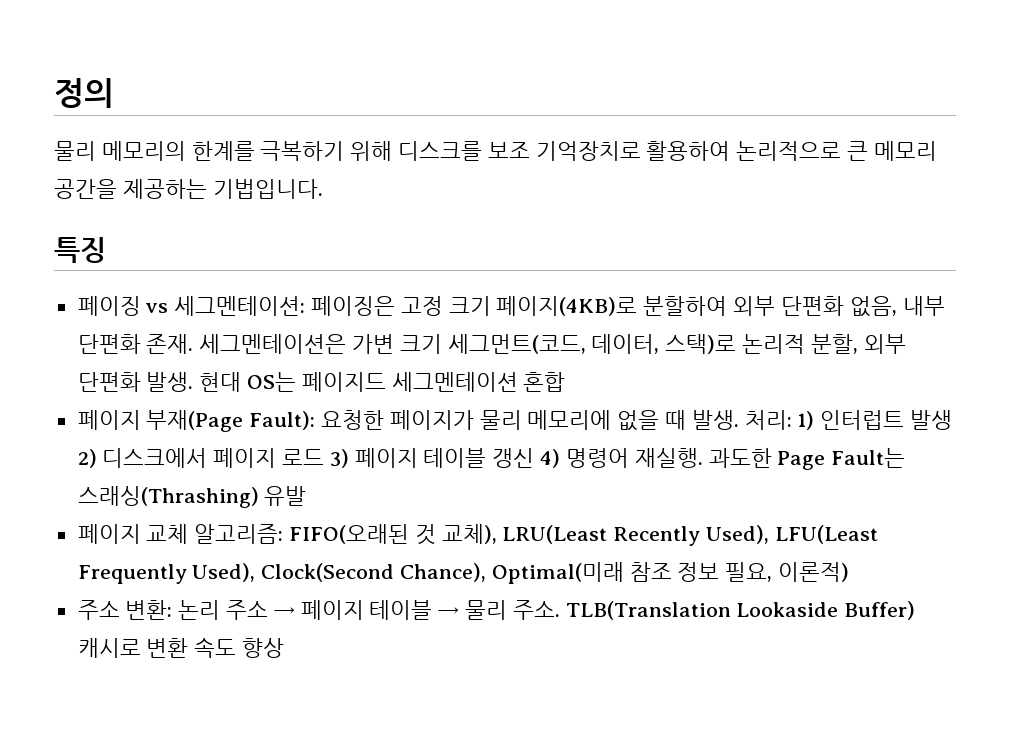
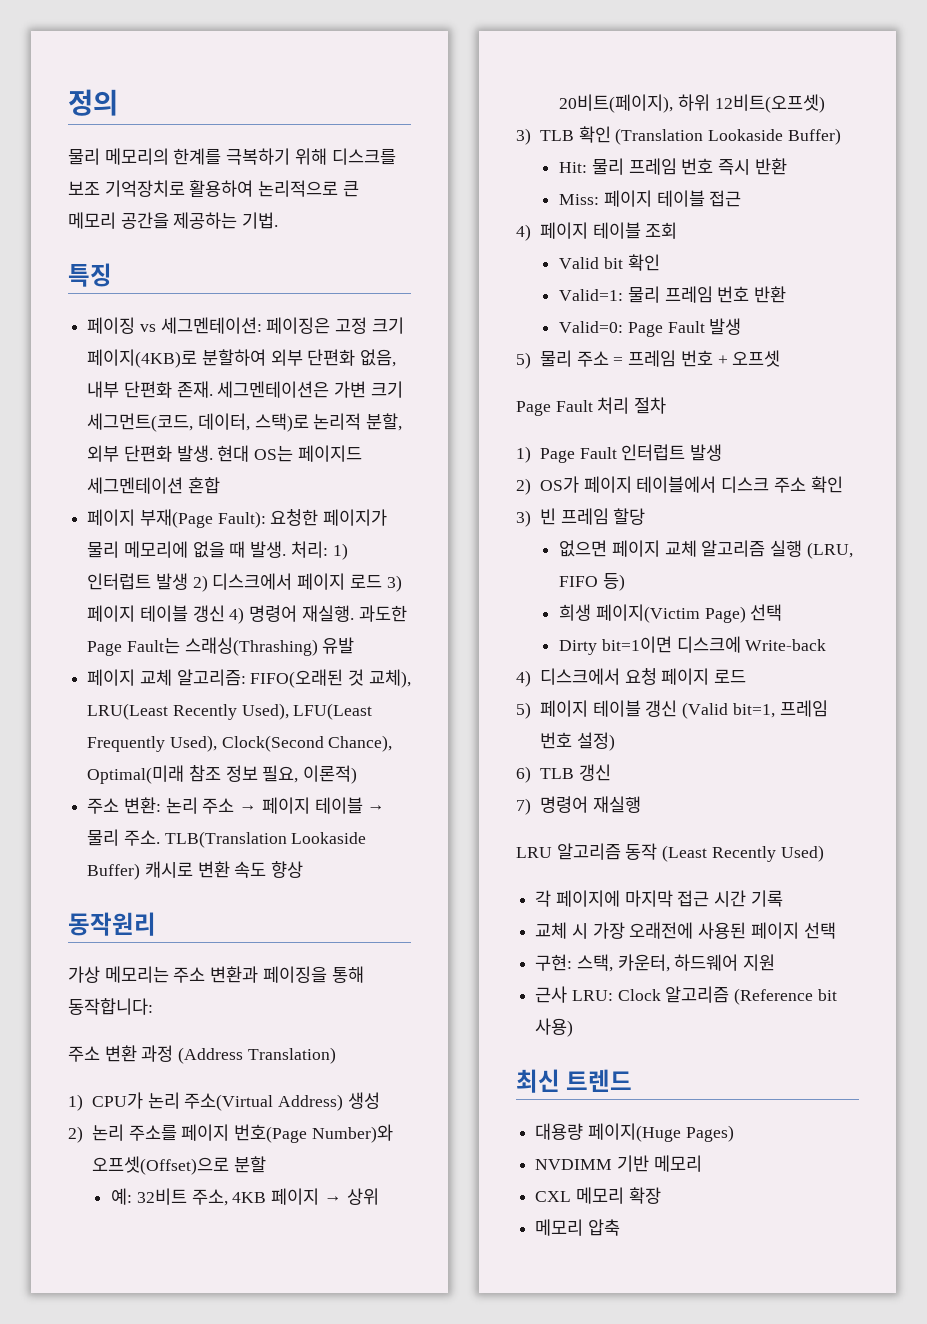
[212,179,323,199] 기법입니다. -> [242,212,279,229] 기법.
(285, 648) none -> [68,912,156,936] [68,966,364,983] [68,998,153,1015] [68,1045,336,1064] [68,1092,380,1111] [68,1124,393,1143] [91,1156,266,1175] [111,1188,379,1206] [559,94,825,113] [516,126,841,145] [559,158,787,175] [559,190,742,207] [516,222,678,241] [559,254,660,271] [559,286,787,303] [559,318,742,337] [516,350,781,369] [516,397,667,416] [516,444,723,463] [516,476,843,495] [516,508,646,527] [559,540,853,559] [559,573,625,591] [559,604,783,623] [559,636,827,655] [516,668,747,687] [516,700,828,719] [539,732,615,751] [516,764,611,783] [516,796,641,815] [516,843,824,862] [535,890,783,907] [535,922,836,939] [535,954,776,972] [535,986,837,1005] [535,1018,574,1037] [516,1069,633,1093] [535,1123,734,1142] [535,1155,702,1172] [535,1187,661,1204] [535,1219,620,1236] // 동작원리 // 가상 메모리는 주소 변환과 페이징을 통해 동작합니다: // 주소 변환 과정 (Address Translation) // 1) CPU가 논리 주소(Virtual Address) 생성 // 2) 논리 주소를 페이지 번호(Page Number)와 오프셋(Offset)으로 분할 // 예: 32비트 주소, 4KB 페이지 → 상위 20비트(페이지), 하위 12비트(오프셋) // 3) TLB 확인 (Translation Lookaside Buffer) // Hit: 물리 프레임 번호 즉시 반환 // Miss: 페이지 테이블 접근 // 4) 페이지 테이블 조회 // Valid bit 확인 // Valid=1: 물리 프레임 번호 반환 // Valid=0: Page Fault 발생 // 5) 물리 주소 = 프레임 번호 + 오프셋 // Page Fault 처리 절차 // 1) Page Fault 인터럽트 발생 // 2) OS가 페이지 테이블에서 디스크 주소 확인 // 3) 빈 프레임 할당 // 없으면 페이지 교체 알고리즘 실행 (LRU, FIFO 등) // 희생 페이지(Victim Page) 선택 // Dirty bit=1이면 디스크에 Write-back // 4) 디스크에서 요청 페이지 로드 // 5) 페이지 테이블 갱신 (Valid bit=1, 프레임 번호 설정) // 6) TLB 갱신 // 7) 명령어 재실행 // LRU 알고리즘 동작 (Least Recently Used) // 각 페이지에 마지막 접근 시간 기록 // 교체 시 가장 오래전에 사용된 페이지 선택 // 구현: 스택, 카운터, 하드웨어 지원 // 근사 LRU: Clock 알고리즘 (Reference bit 사용) // 최신 트렌드 // 대용량 페이지(Huge Pages) // NVDIMM 기반 메모리 // CXL 메모리 확장 // 메모리 압축

